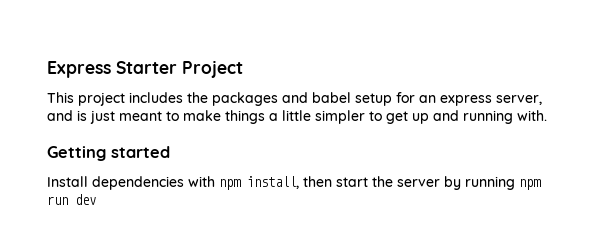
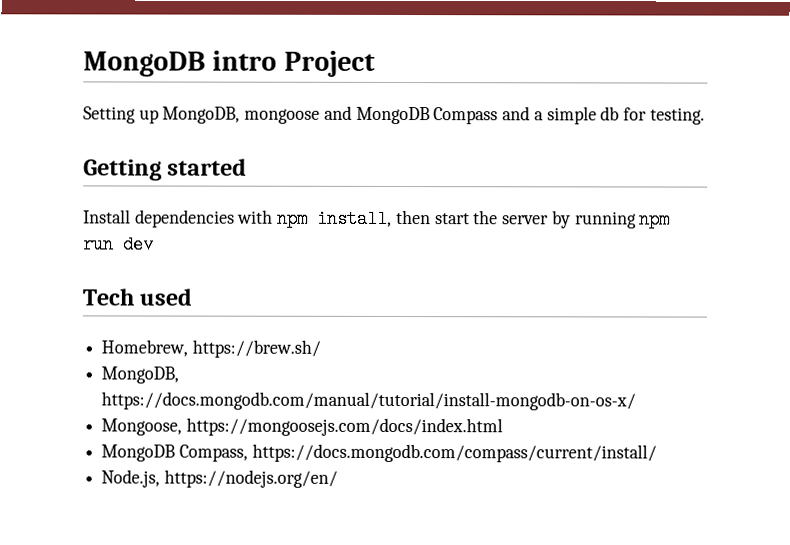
[47,61,177,78] Express Starter -> [83,50,278,77] MongoDB intro
[47,92,542,106] [47,110,547,124] This project includes the packages and babel setup for an express server, and is just meant to make things a little simpler to get up and running with. -> [83,105,705,125] Setting up MongoDB, mongoose and MongoDB Compass and a simple db for testing.
(96, 199) none -> [82,288,193,306] [101,339,321,358] [101,366,180,384] [101,391,637,411] [101,417,503,437] [101,443,657,463] [101,469,338,488] // Tech used // Homebrew, https://brew.sh/ // MongoDB, https://docs.mongodb.com/manual/tutorial/install-mongodb-on-os-x/ // Mongoose, https://mongoosejs.com/docs/index.html // MongoDB Compass, https://docs.mongodb.com/compass/current/install/ // Node.js, https://nodejs.org/en/

